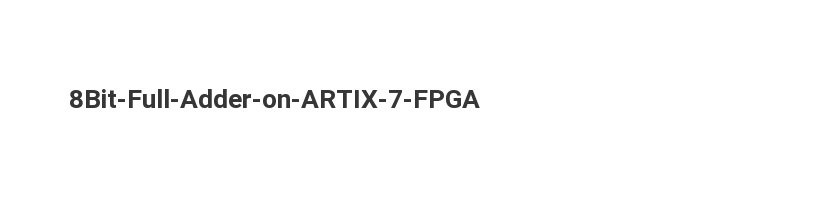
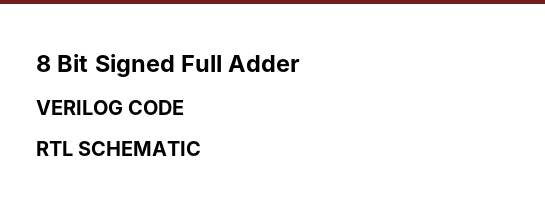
[69,89,480,108] 8Bit-Full-Adder-on-ARTIX-7-FPGA -> [36,54,301,77] [36,100,185,115] [36,141,202,156] 8 Bit Signed Full Adder // VERILOG CODE // RTL SCHEMATIC

